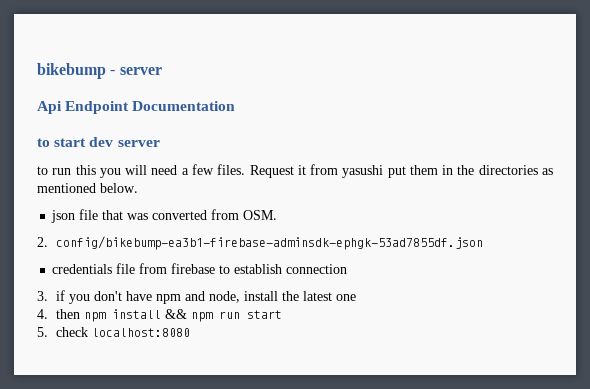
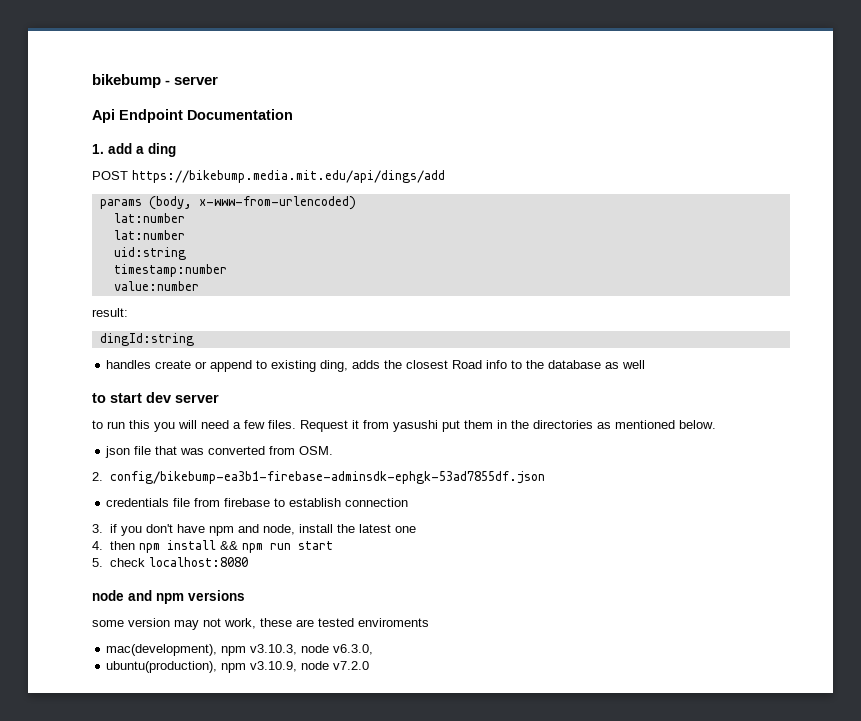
(236, 106) none -> [92,143,176,157] [92,170,445,183] [99,196,356,210] [113,213,185,223] [113,230,185,240] [113,247,186,260] [113,264,227,277] [113,281,199,291] [92,308,128,317] [99,333,194,346] [106,360,646,372] // 1. add a ding // POST https://bikebump.media.mit.edu/api/dings/add // params (body, x-www-from-urlencoded) // lat:number // lat:number // uid:string // timestamp:number // value:number // result: // dingId:string // handles create or append to existing ding, adds the closest Road info to the database as well
(191, 332) none -> [92,590,245,604] [92,618,429,630] [106,644,374,656] [106,661,370,673] // node and npm versions // some version may not work, these are tested enviroments // mac(development), npm v3.10.3, node v6.3.0, // ubuntu(production), npm v3.10.9, node v7.2.0

